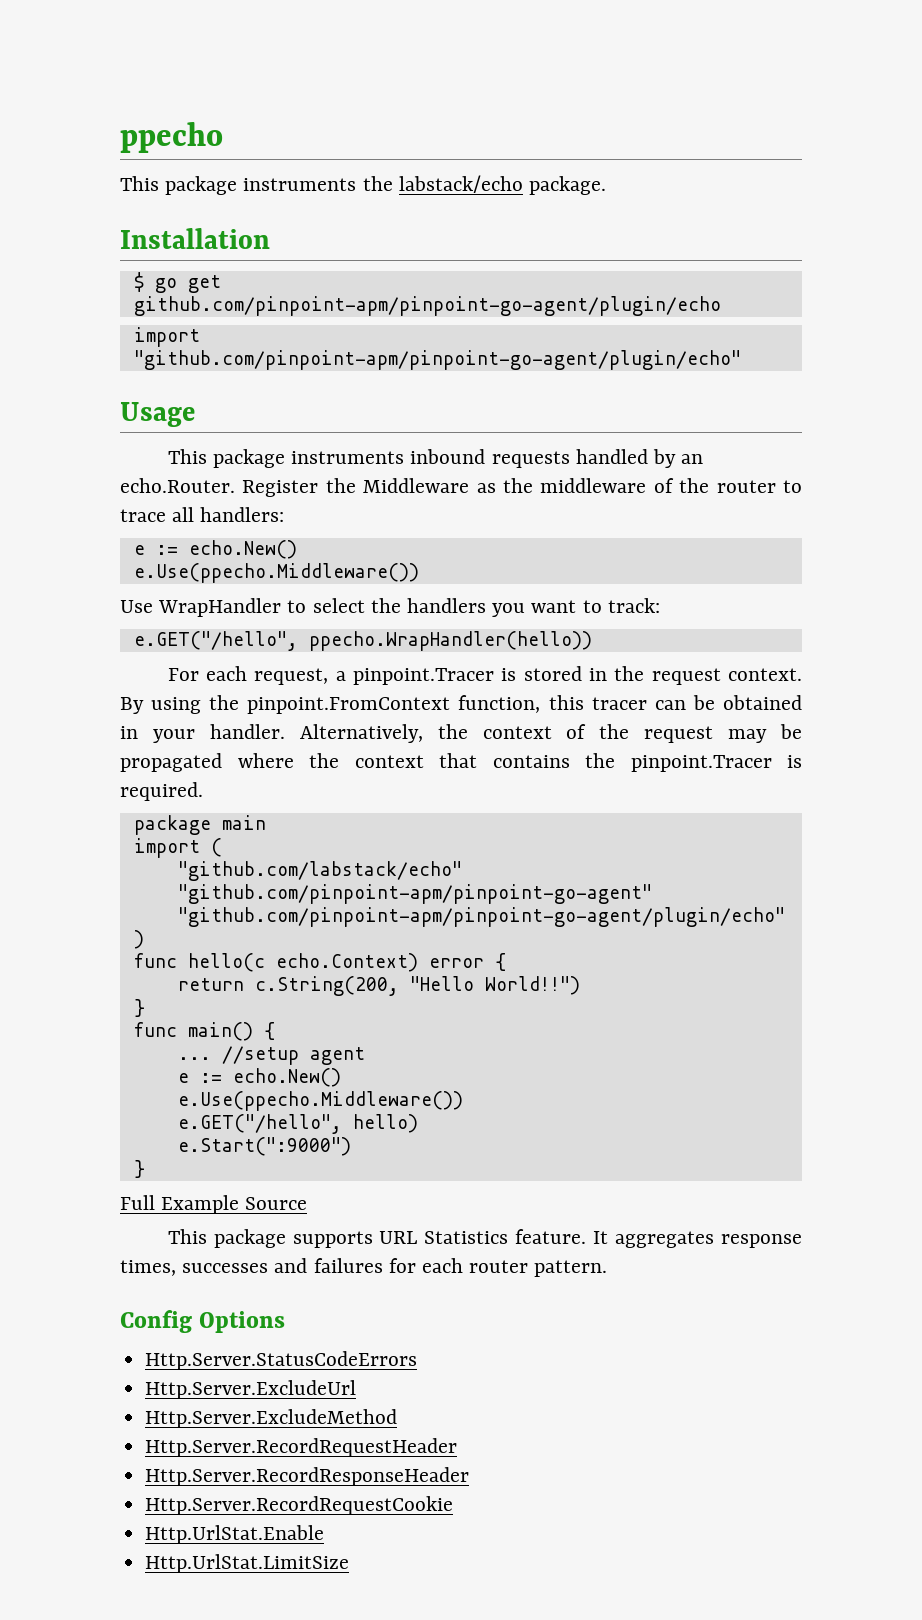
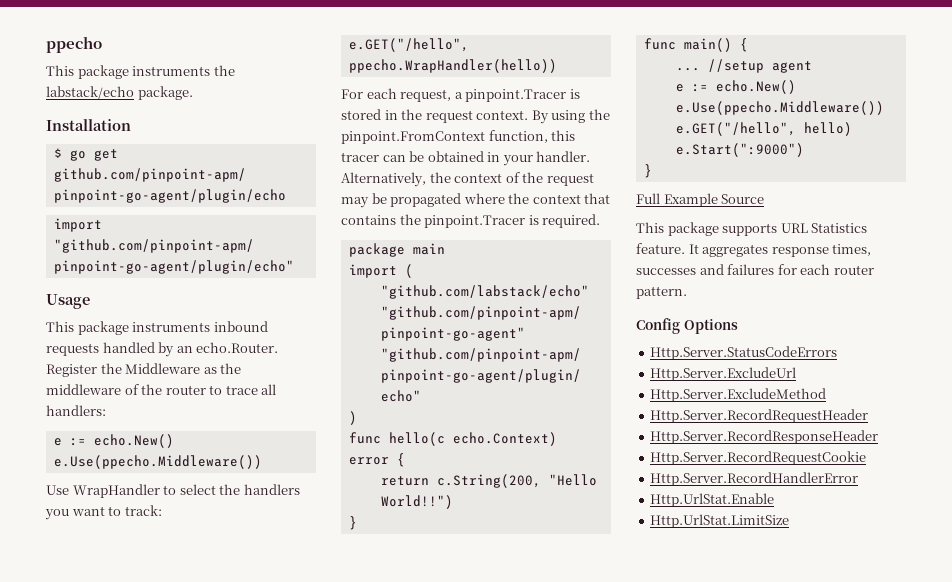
(454, 1505) none -> [650,472,859,486] // Http.Server.RecordHandlerError

